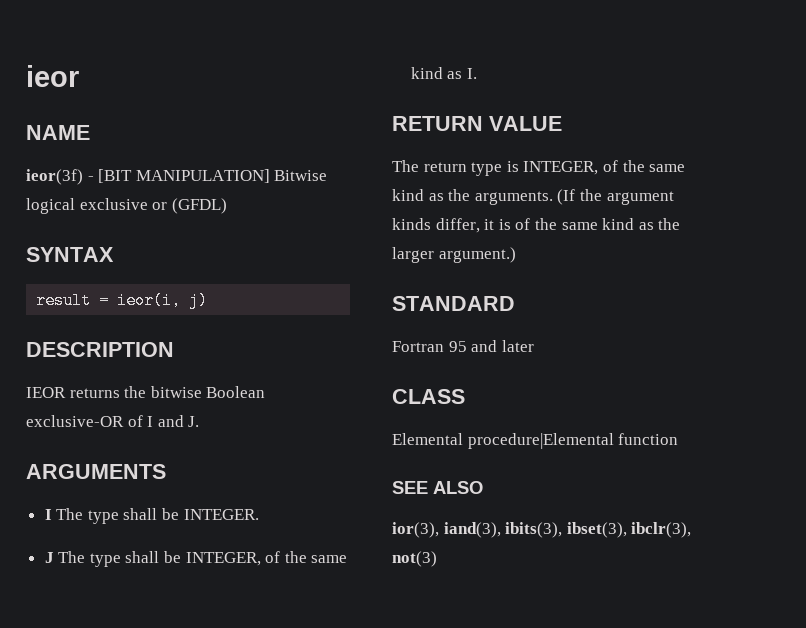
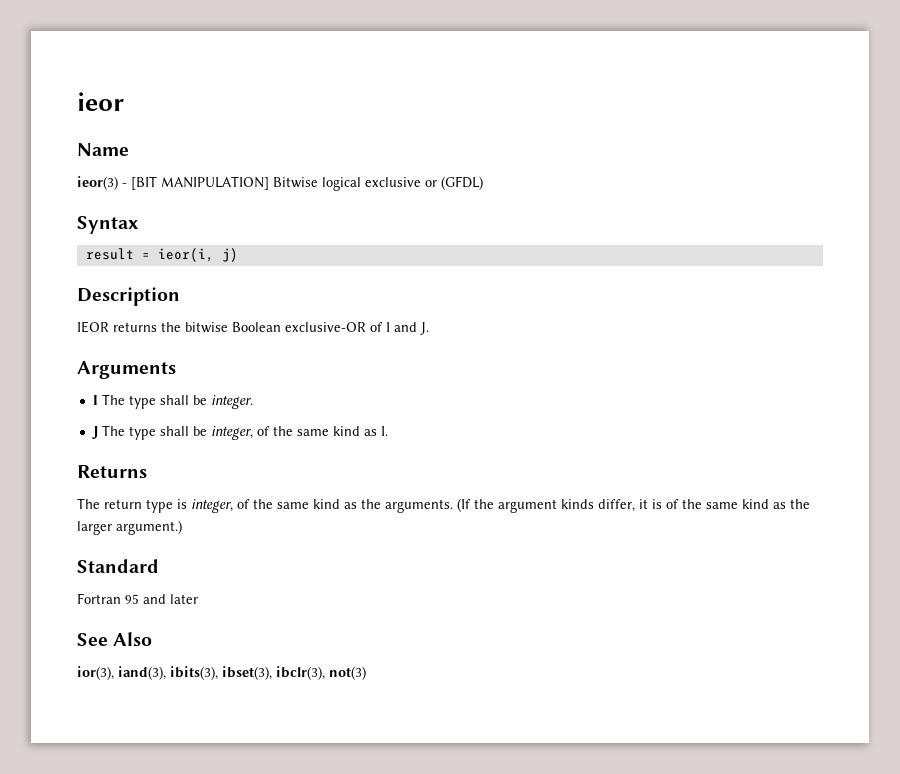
[26,125,90,140] [26,169,83,185] NAME // ieor(3f) -> [77,143,129,156] [77,176,118,190] Name // ieor(3)
[26,247,114,262] SYNTAX -> [77,216,139,234] Syntax
[26,342,174,357] DESCRIPTION -> [77,287,180,306] Description
[26,464,166,479] ARGUMENTS -> [77,361,176,379] Arguments
[183,509,259,520] INTEGER. -> [210,395,253,409] integer.
[185,552,261,566] INTEGER, -> [210,426,253,440] integer,
[392,116,562,131] RETURN VALUE -> [77,465,147,478] Returns
[523,161,599,175] INTEGER, -> [191,499,233,513] integer,
[392,296,515,311] STANDARD -> [77,559,159,573] Standard
[392,389,465,404] [392,433,679,449] [392,481,483,494] CLASS // Elemental procedure|Elemental function // SEE ALSO -> [77,632,153,646] See Also

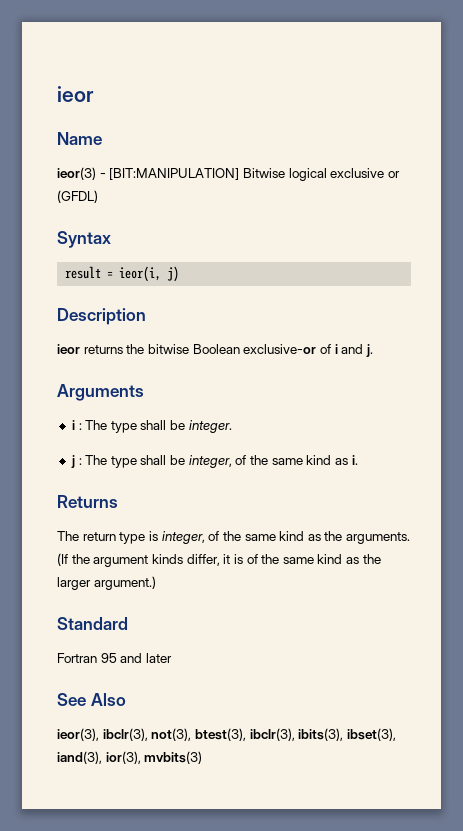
[131,176,269,190] [BIT MANIPULATION] -> [109,168,240,180] [BIT:MANIPULATION]
[77,321,109,333] IEOR -> [57,344,80,354] ieor
[285,322,429,335] exclusive-OR of I and J. -> [243,344,373,357] exclusive-or of i and j.
[92,395,98,405] I -> [71,420,82,430] i :
[91,426,98,439] J -> [70,455,82,468] j :
[380,426,388,436] I. -> [351,455,358,465] i.
[77,666,366,680] ior(3), iand(3), ibits(3), ibset(3), ibclr(3), not(3) -> [57,728,396,741] [57,751,203,764] ieor(3), ibclr(3), not(3), btest(3), ibclr(3), ibits(3), ibset(3), iand(3), ior(3), mvbits(3)

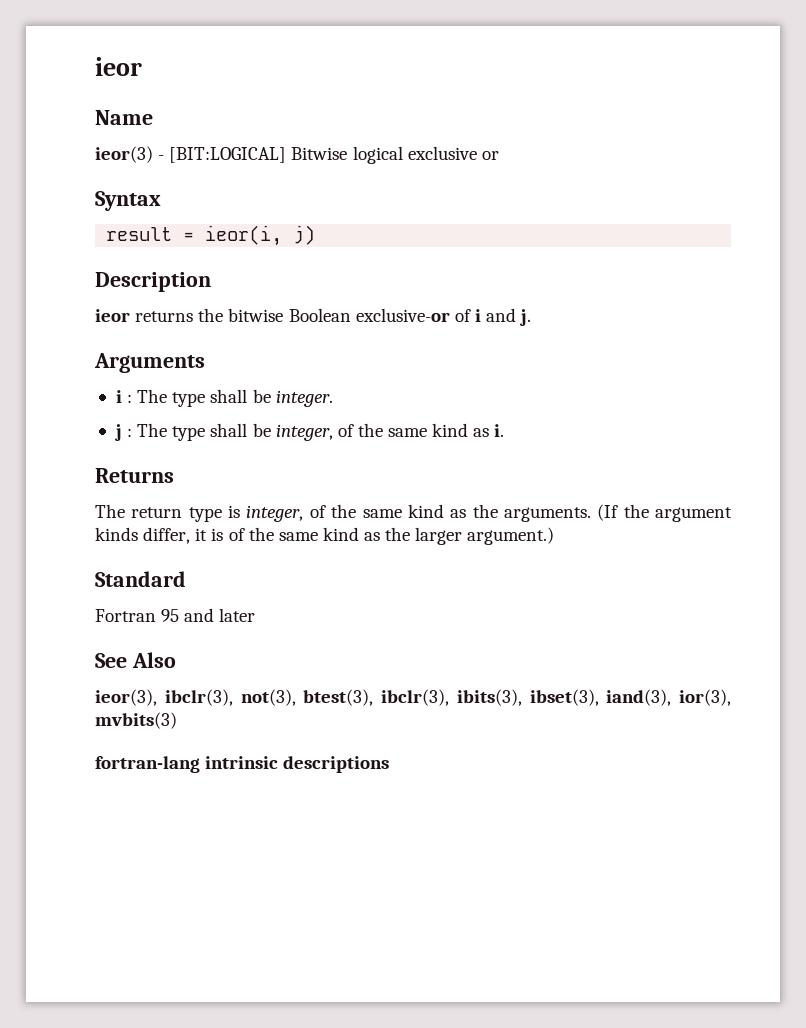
[109,168,240,180] [BIT:MANIPULATION] -> [169,147,287,163] [BIT:LOGICAL]
[57,190,98,203] (GFDL) -> (499, 155) none
(203, 757) none -> [95,756,390,773] // fortran-lang intrinsic descriptions

